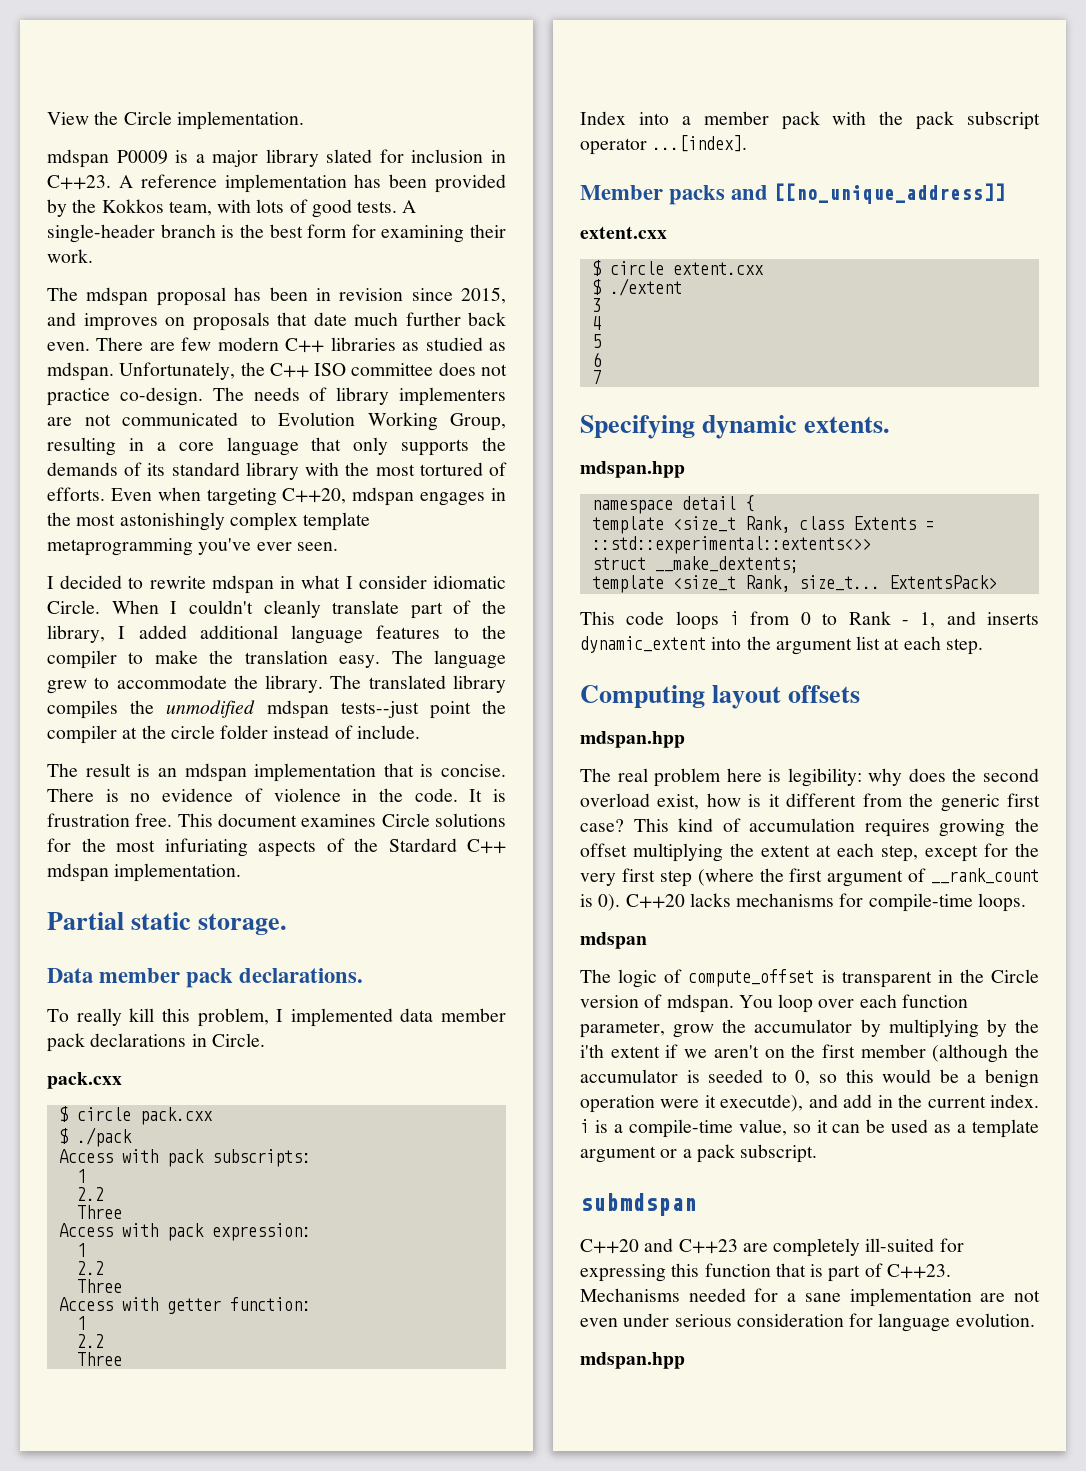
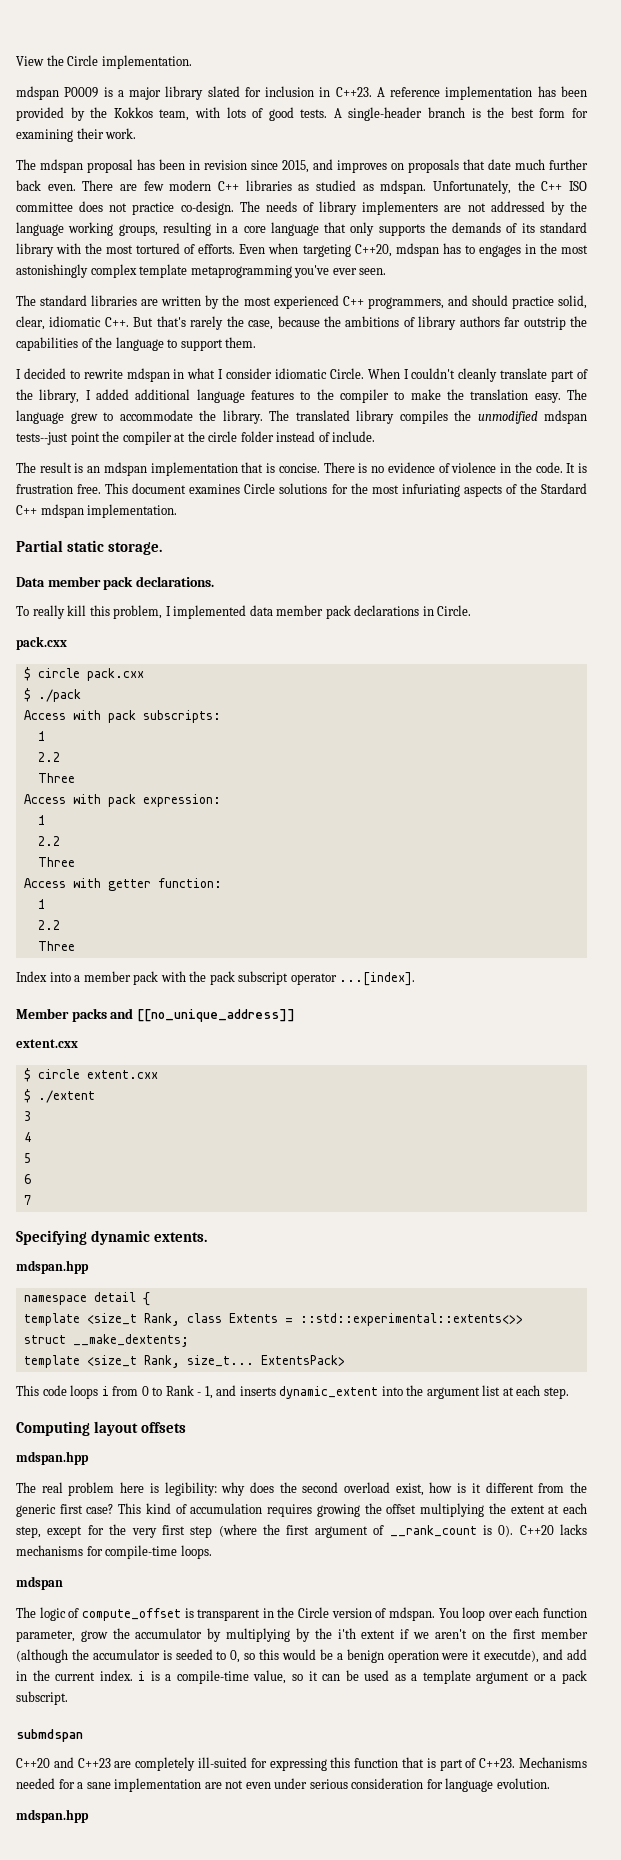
[122,412,506,431] communicated to Evolution Working Group, -> [490,201,587,215] [16,222,158,236] addressed by the language working groups,
(415, 496) none -> [442,243,475,254] has to
(338, 546) none -> [16,295,587,309] [16,316,587,330] [16,337,257,351] // The standard libraries are written by the most experienced C++ programmers, and should practice solid, clear, idiomatic C++. But that's rarely the case, because the ambitions of library authors far outstrip the capabilities of the language to support them.

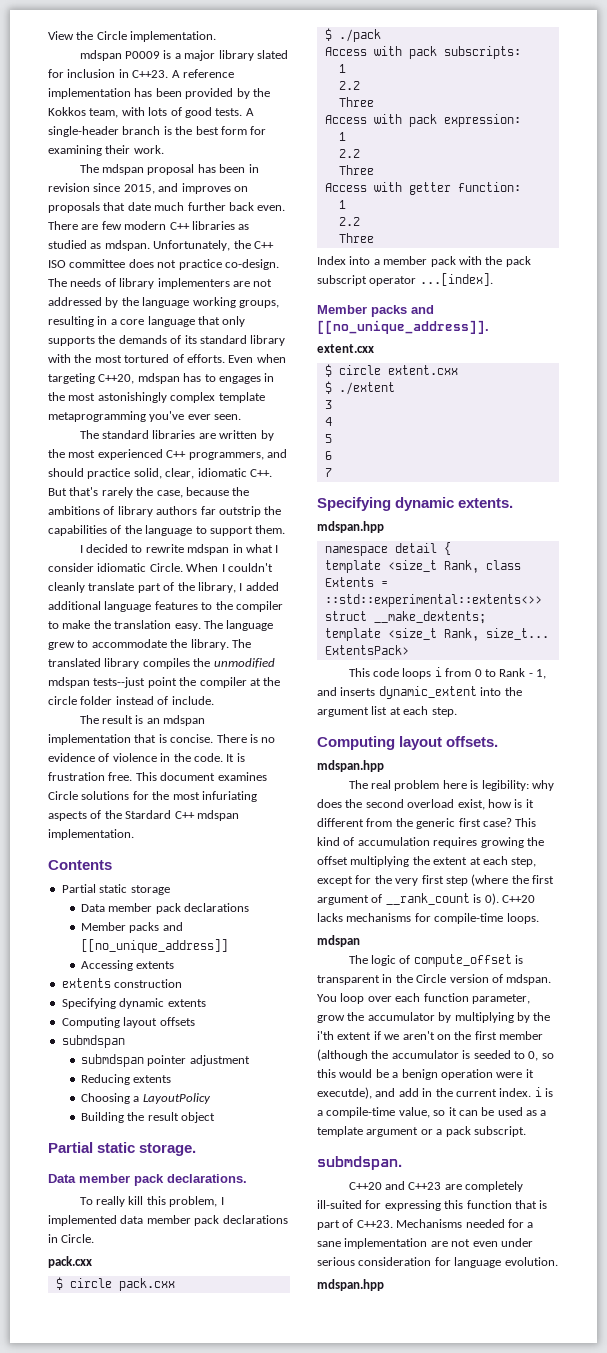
(178, 511) none -> [48,860,112,870] [61,884,170,895] [80,903,249,914] [80,922,183,933] [80,939,228,953] [80,960,175,971] [61,978,183,988] [61,998,206,1009] [61,1017,195,1028] [61,1035,125,1048] [80,1054,250,1067] [80,1074,172,1085] [80,1093,211,1104] [80,1112,215,1123] // Contents // Partial static storage // Data member pack declarations // Member packs and [[no_unique_address]] // Accessing extents // extents construction // Specifying dynamic extents // Computing layout offsets // submdspan // submdspan pointer adjustment // Reducing extents // Choosing a LayoutPolicy // Building the result object
[136,1009,295,1022] [[no_unique_address]] -> [317,320,489,334] [[no_unique_address]].
[140,1422,186,1433] offsets -> [446,736,499,747] offsets.
[16,1729,83,1742] submdspan -> [317,1156,402,1170] submdspan.

